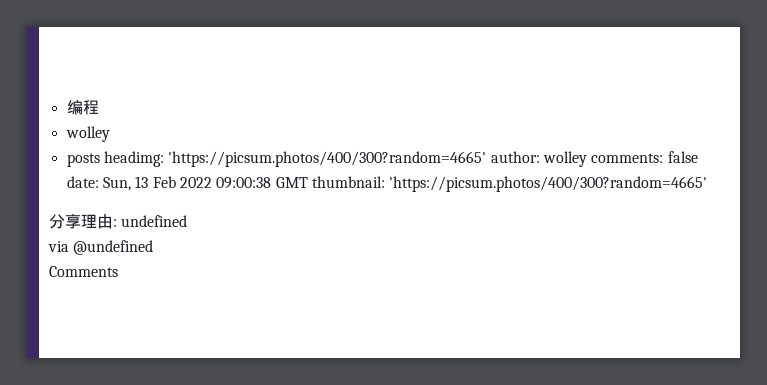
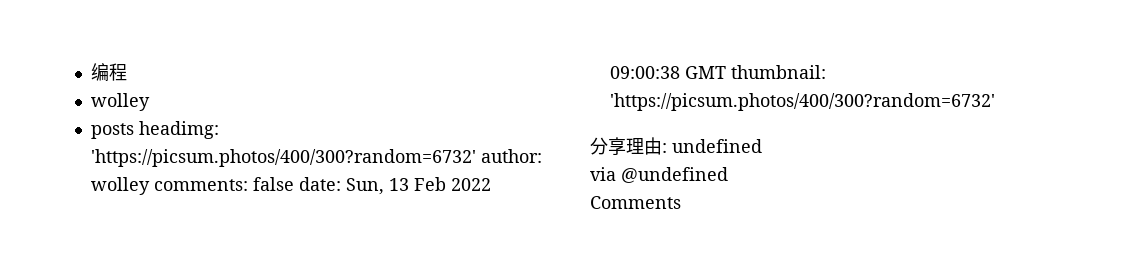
[168,151,487,167] 'https://picsum.photos/400/300?random=4665' -> [90,149,476,167] 'https://picsum.photos/400/300?random=6732'
[389,176,708,192] 'https://picsum.photos/400/300?random=4665' -> [609,93,995,111] 'https://picsum.photos/400/300?random=6732'

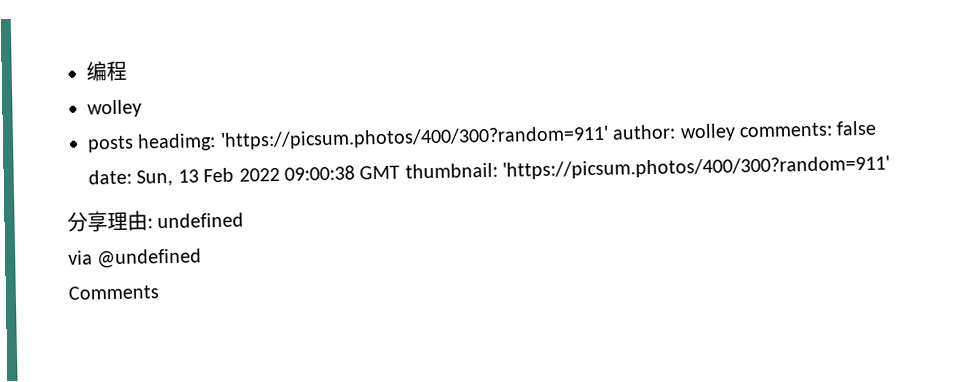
[90,149,476,167] 'https://picsum.photos/400/300?random=6732' -> [219,125,609,150] 'https://picsum.photos/400/300?random=911'
[609,93,995,111] 'https://picsum.photos/400/300?random=6732' -> [502,155,891,180] 'https://picsum.photos/400/300?random=911'

